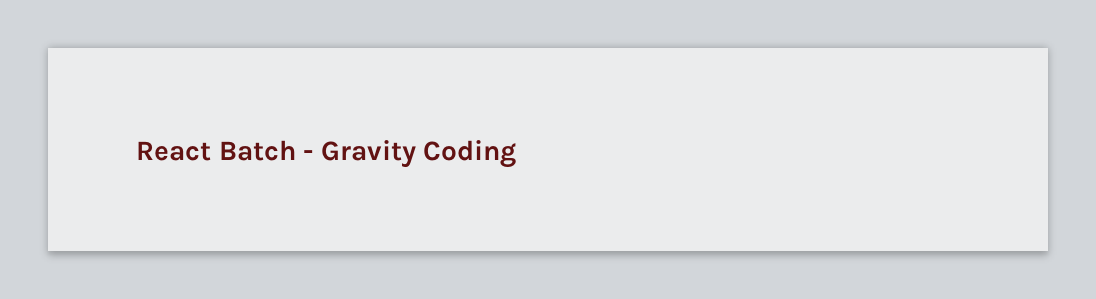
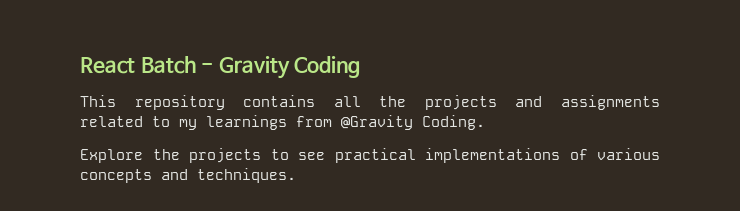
(517, 154) none -> [80,95,660,110] [80,115,485,130] [80,148,660,163] [80,168,296,183] // This repository contains all the projects and assignments related to my learnings from @Gravity Coding. // Explore the projects to see practical implementations of various concepts and techniques.

